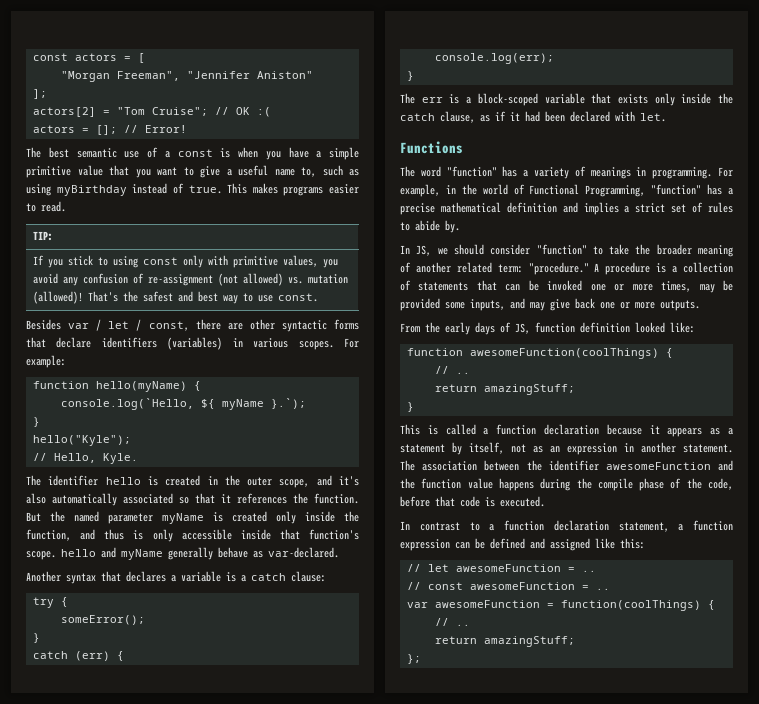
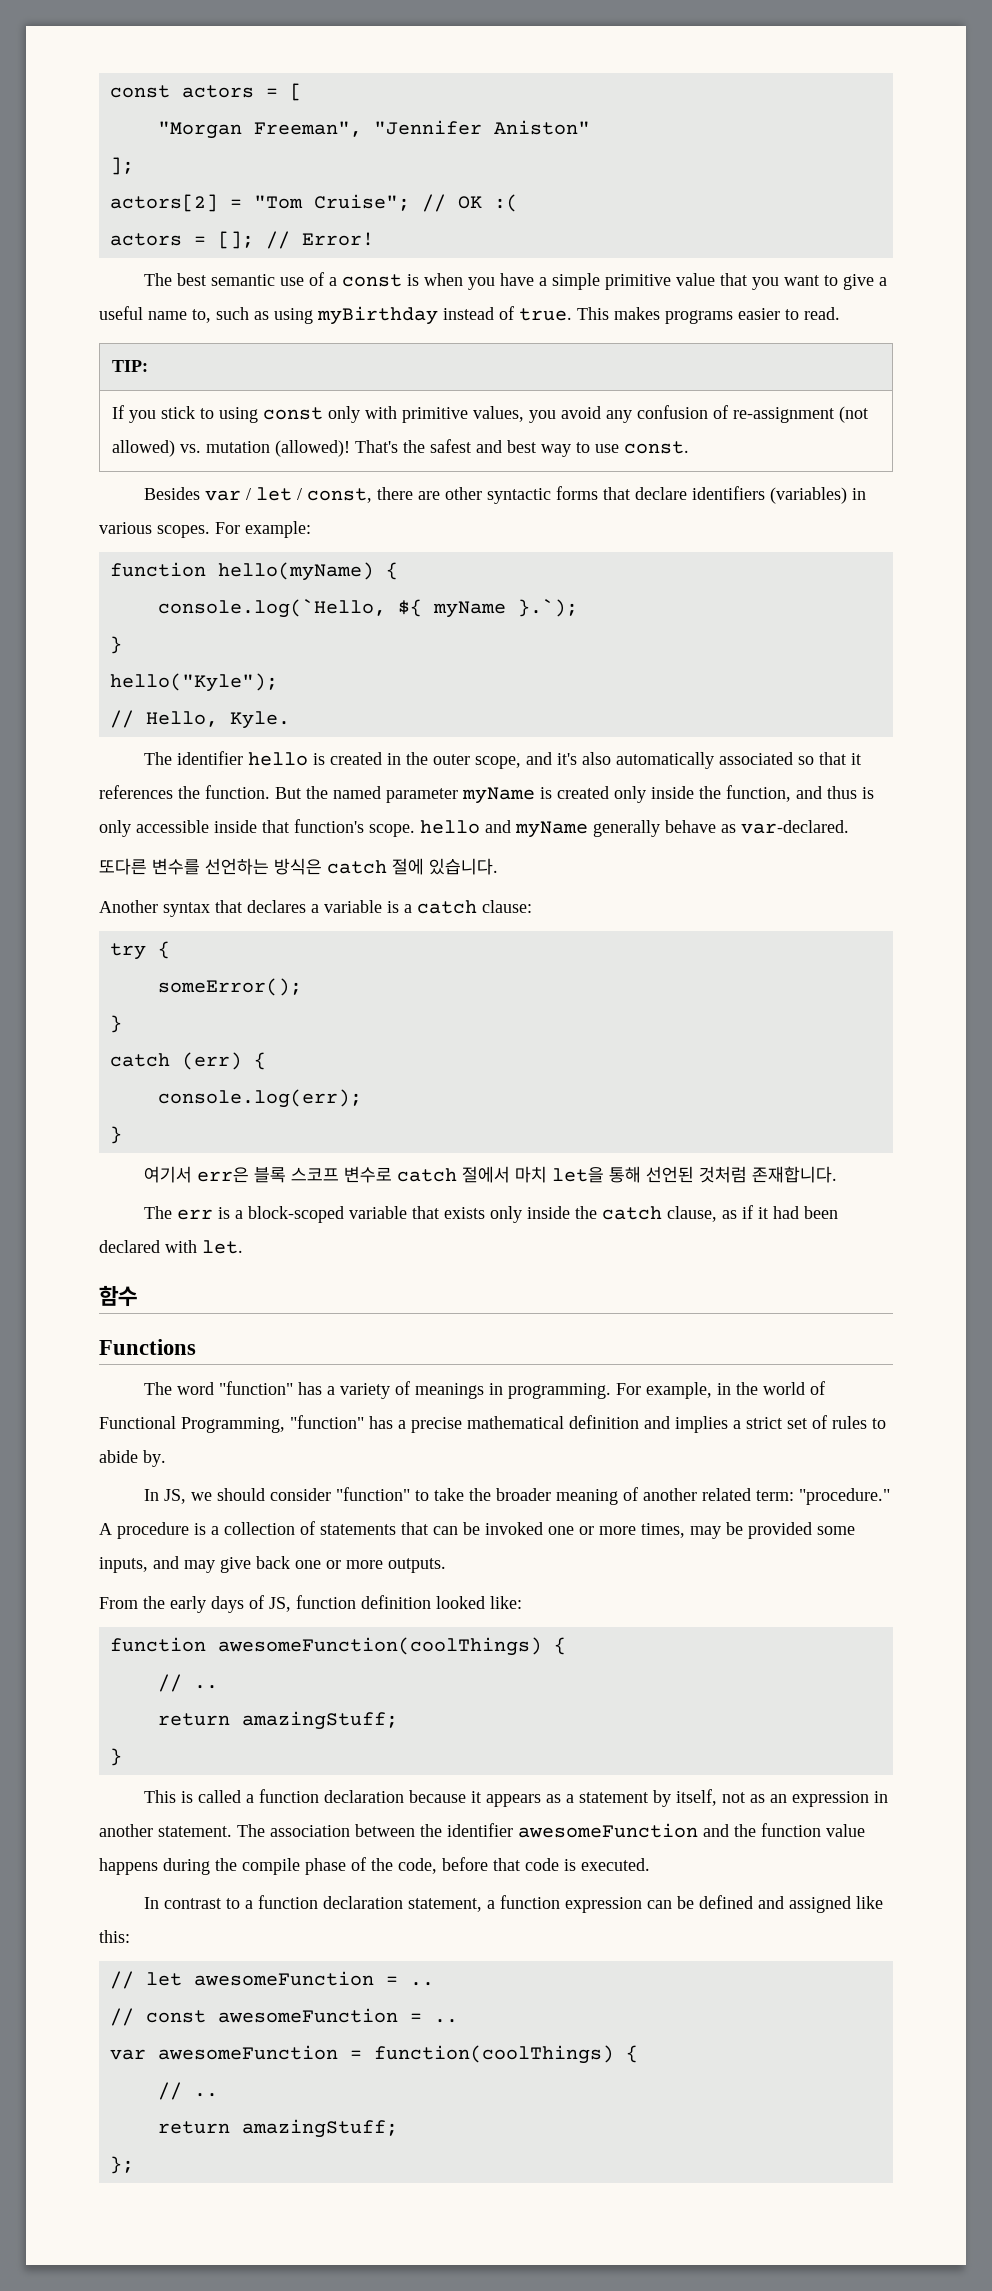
(339, 552) none -> [99,858,498,875] // 또다른 변수를 선언하는 방식은 catch 절에 있습니다.
(414, 76) none -> [144,1166,838,1183] // 여기서 err은 블록 스코프 변수로 catch 절에서 마치 let을 통해 선언된 것처럼 존재합니다.
(666, 117) none -> [99,1285,137,1307] // 함수

